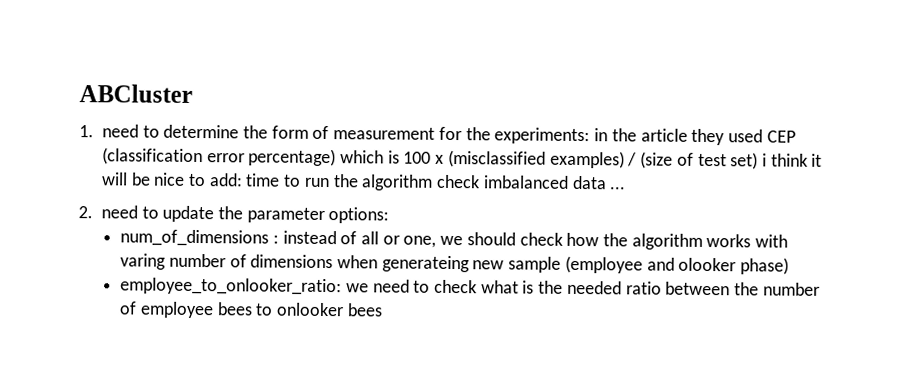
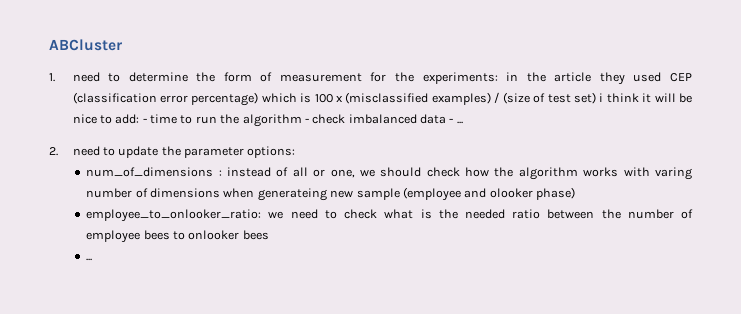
(243, 180) none -> [142,118,147,123] -
(434, 182) none -> [304,118,309,123] -
(607, 182) none -> [449,118,454,123] -
(383, 310) none -> [86,258,93,261] // ...

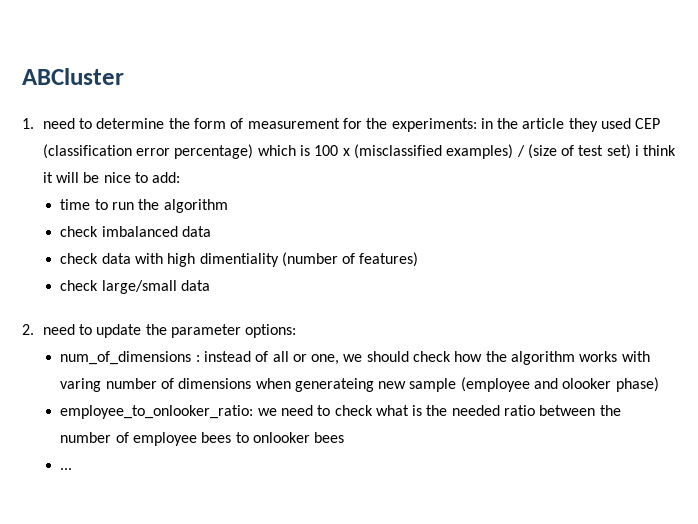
[142,118,147,123] - -> (181, 177) //
[304,118,309,123] - -> (228, 206) //
[449,118,463,124] - ... -> [60,252,419,267] [60,280,210,294] // check data with high dimentiality (number of features) // check large/small data

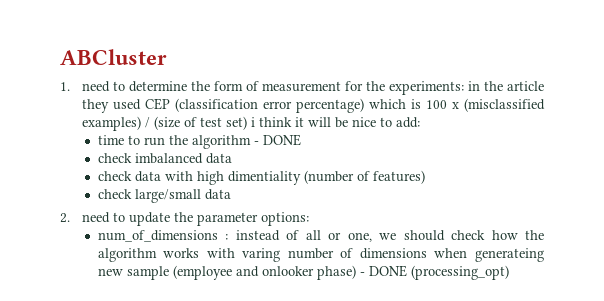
(228, 206) none -> [253,134,301,146] - DONE
[562,378,612,389] olooker -> [261,266,314,276] onlooker
[60,405,621,419] [60,432,345,446] [60,468,73,470] // employee_to_onlooker_ratio: we need to check what is the needed ratio between the number of employee bees to onlooker bees // ... -> [359,265,509,280] - DONE (processing_opt)

